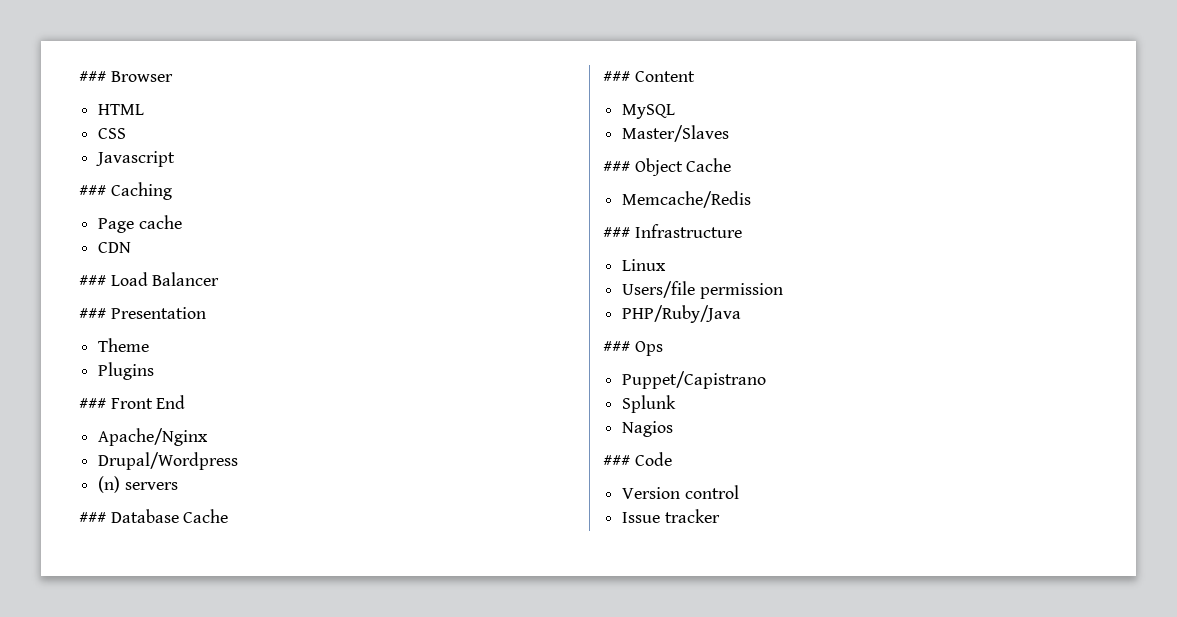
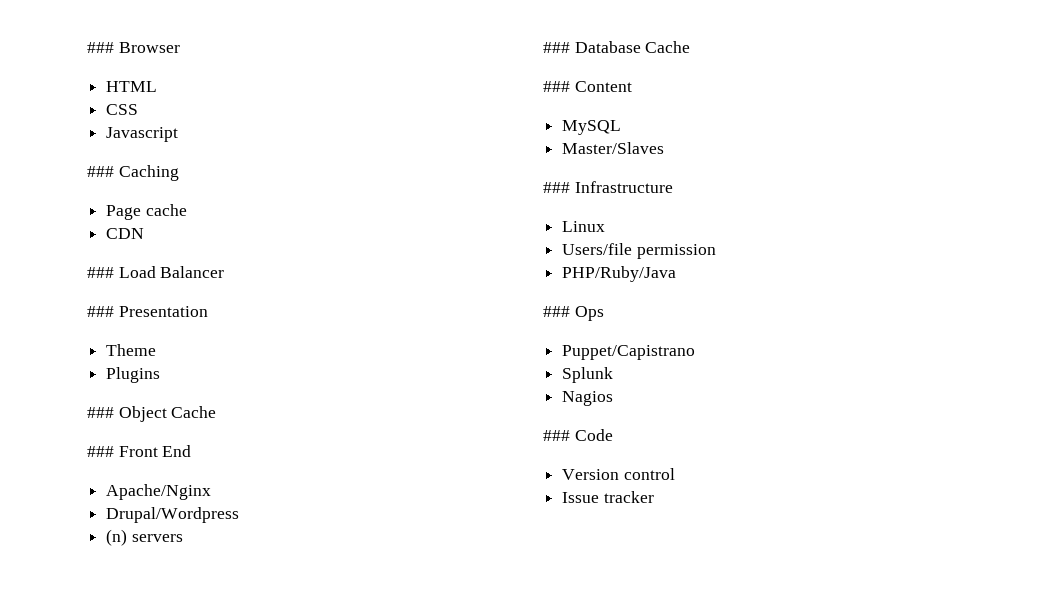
(155, 371) none -> [87,406,217,422] // ### Object Cache
[603,158,732,176] [622,191,752,208] // ### Object Cache // Memcache/Redis -> (665, 148) none

